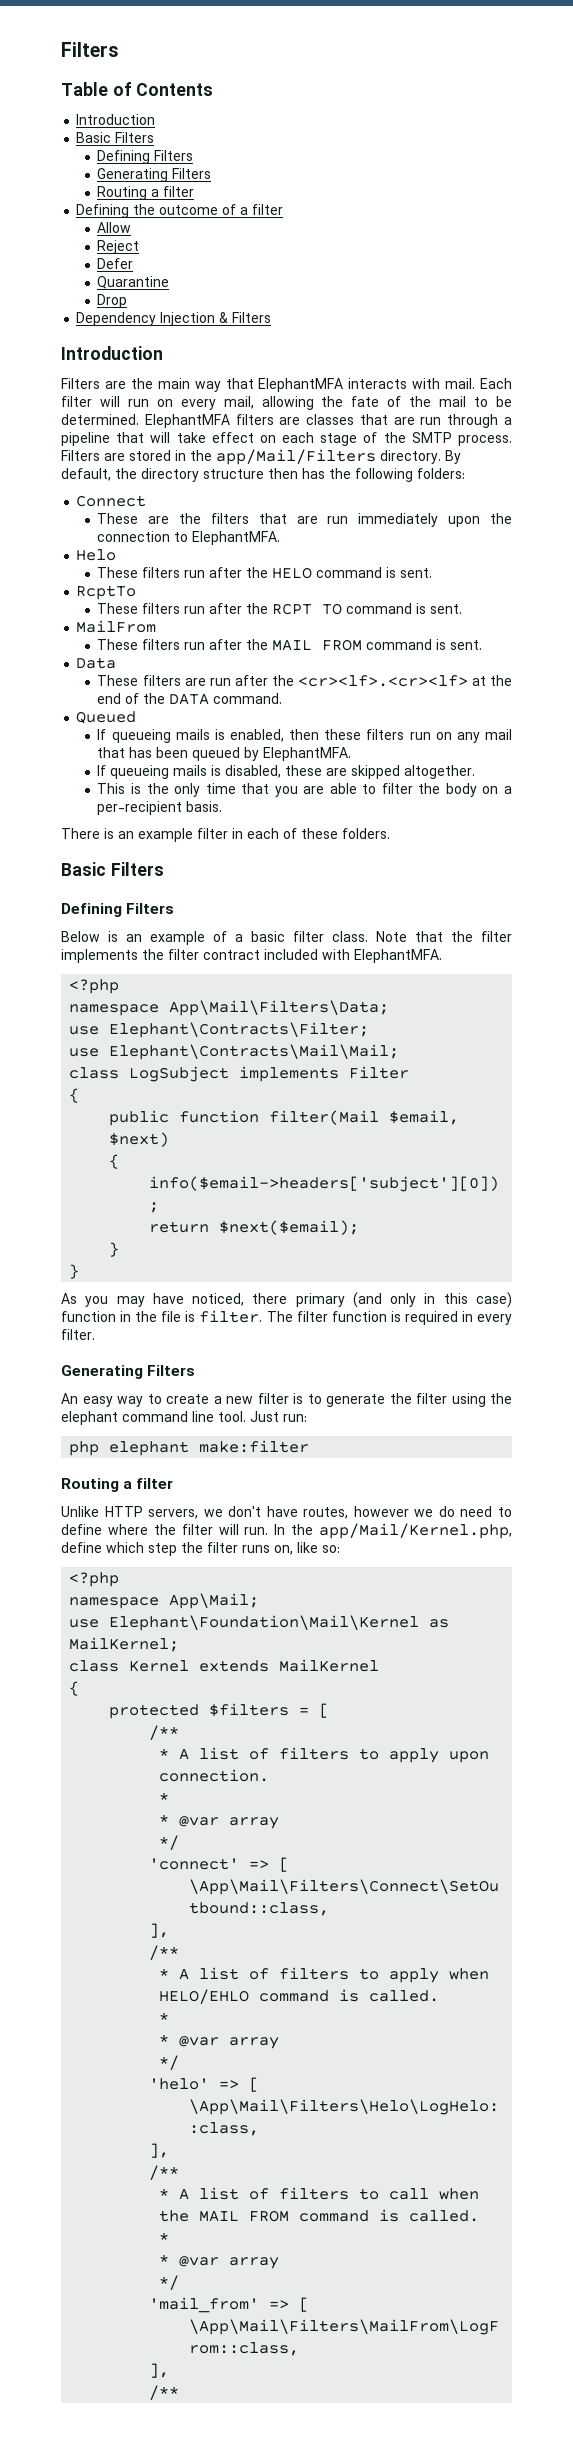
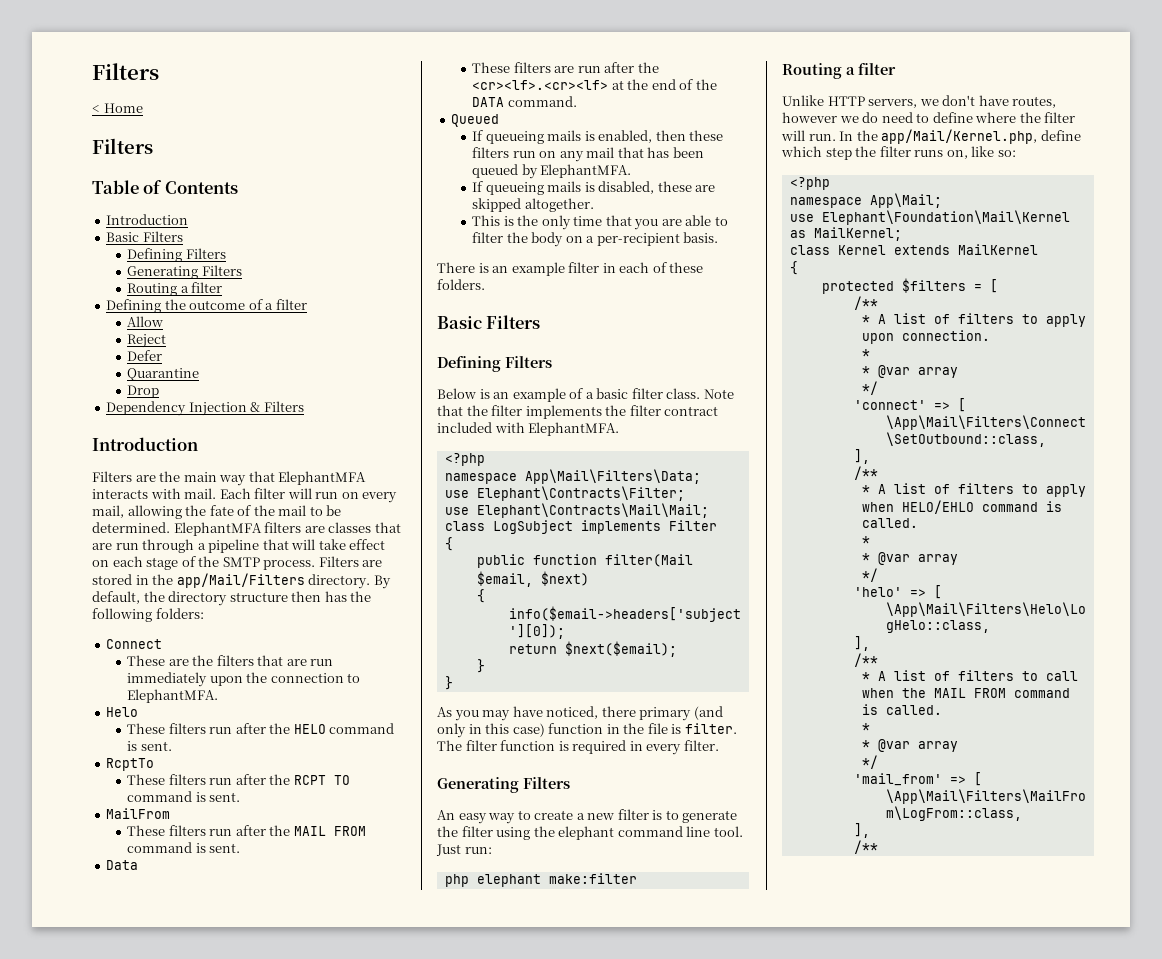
[61,42,118,57] Filters -> [92,63,159,80] [92,103,143,113] [92,138,153,154] Filters // < Home // Filters

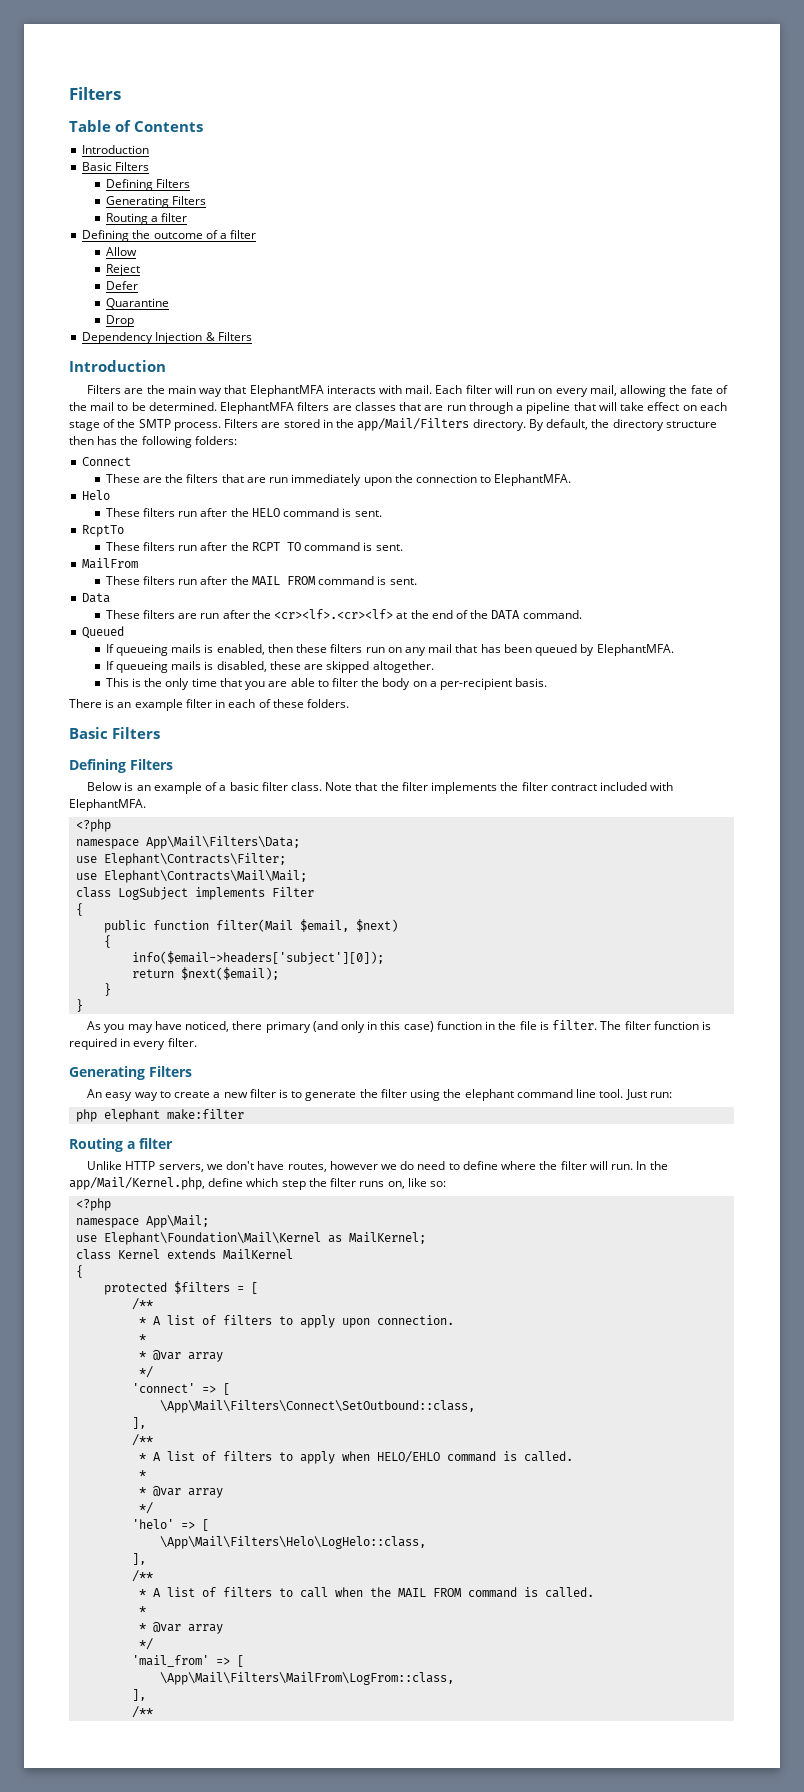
[92,63,159,80] [92,103,143,113] [92,138,153,154] Filters // < Home // Filters -> [69,87,121,100] Filters

